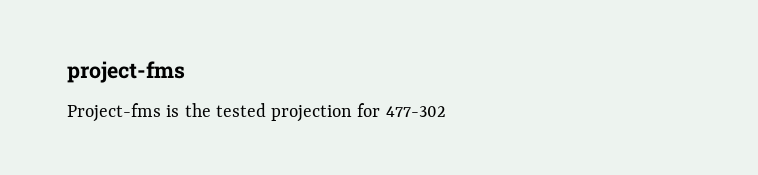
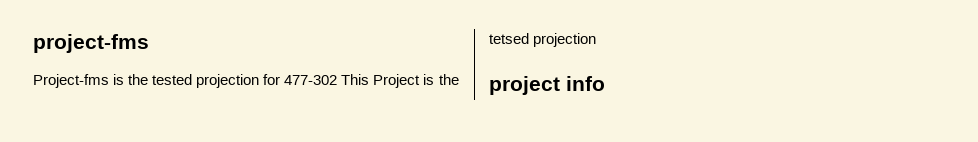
(446, 111) none -> [341,74,459,88] [489,33,597,47] [489,76,605,95] This Project is the tetsed projection // project info

